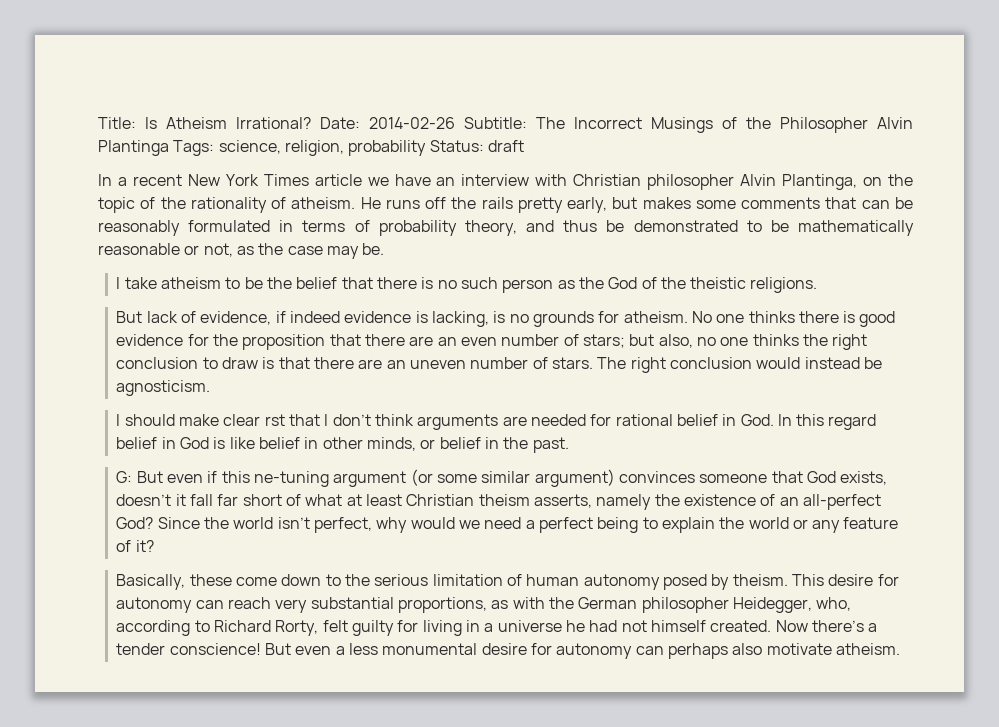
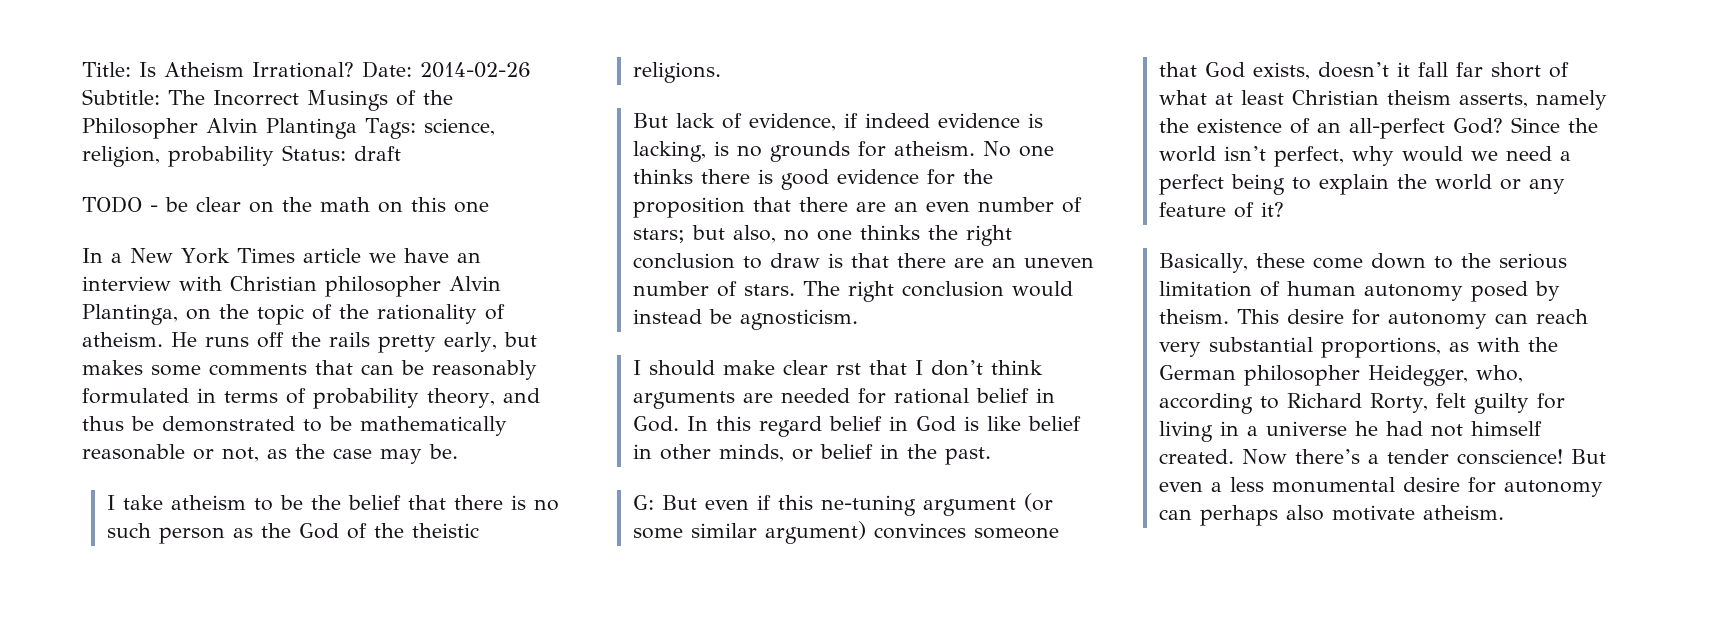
(524, 146) none -> [82,196,489,213] // TODO - be clear on the math on this one
[132,174,182,186] recent -> (122, 258) none

